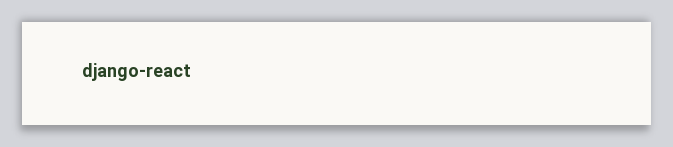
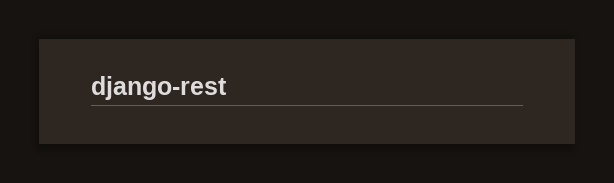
[82,63,191,81] django-react -> [91,76,227,100] django-rest

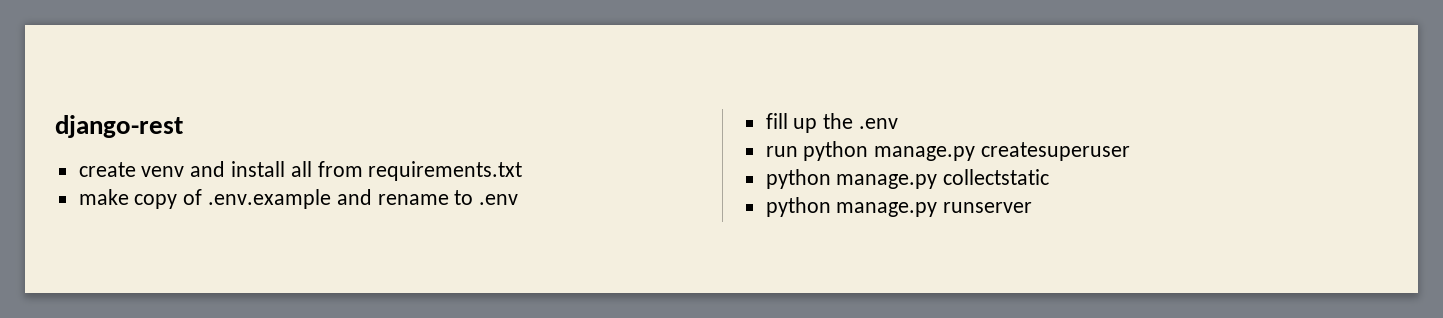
(227, 88) none -> [78,161,523,181] [78,189,519,209] [765,113,899,133] [765,141,1131,161] [765,169,1050,189] [765,197,1033,217] // create venv and install all from requirements.txt // make copy of .env.example and rename to .env // fill up the .env // run python manage.py createsuperuser // python manage.py collectstatic // python manage.py runserver

